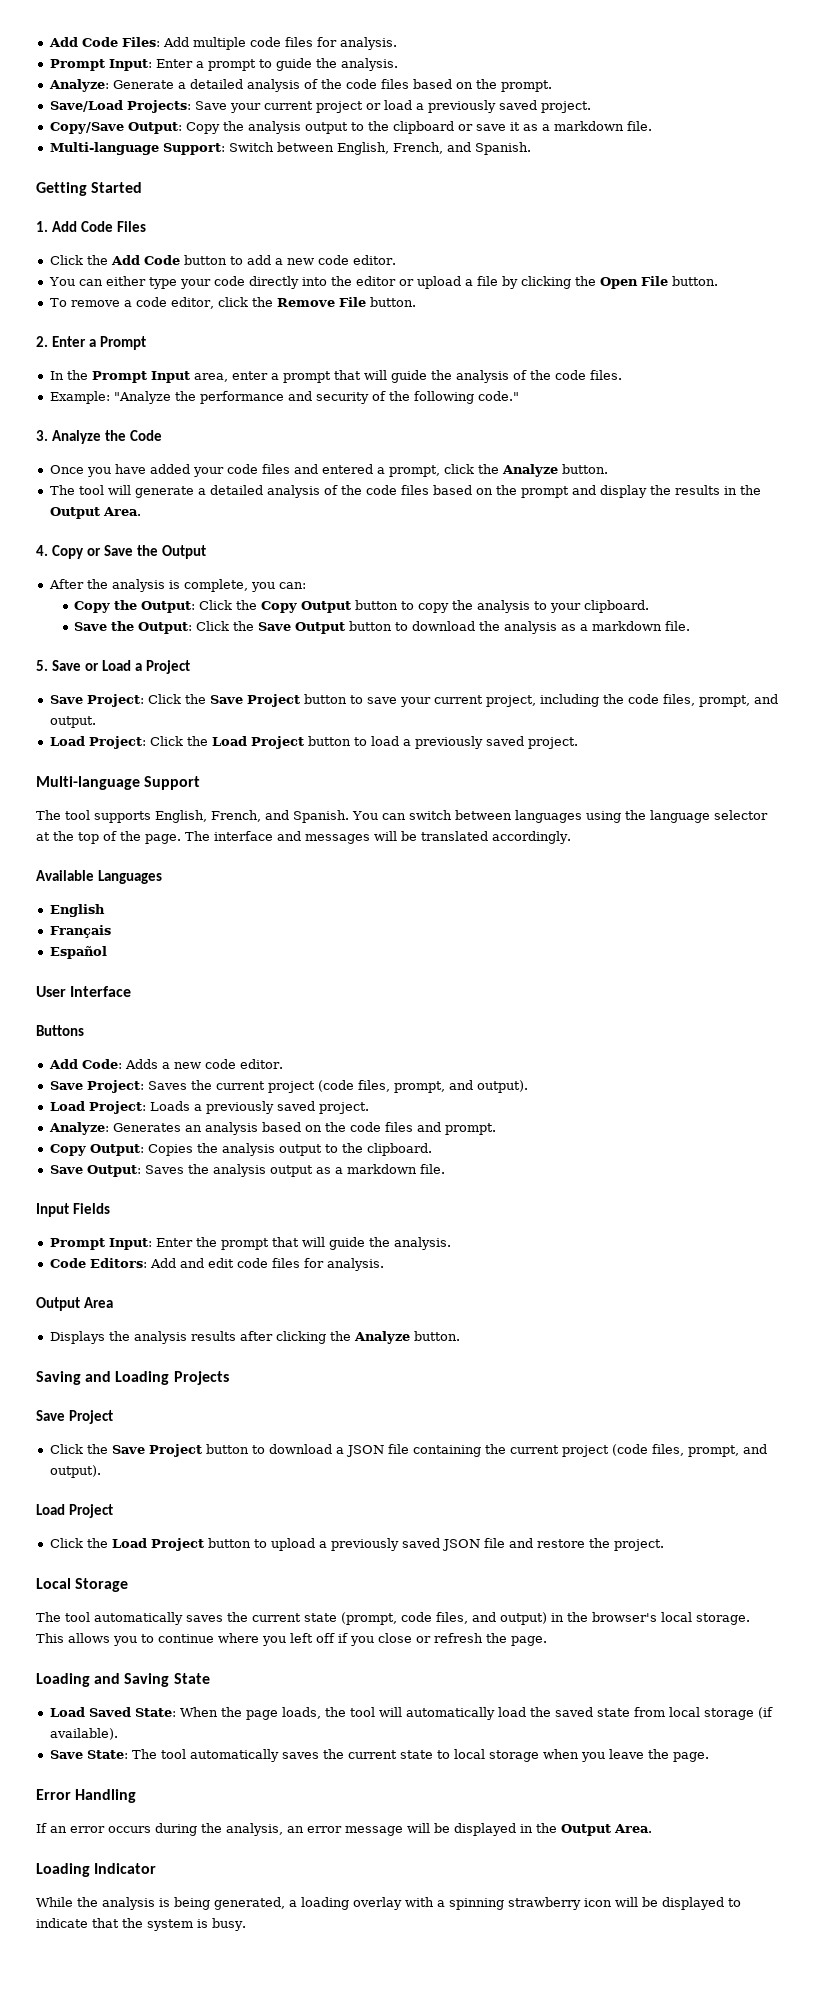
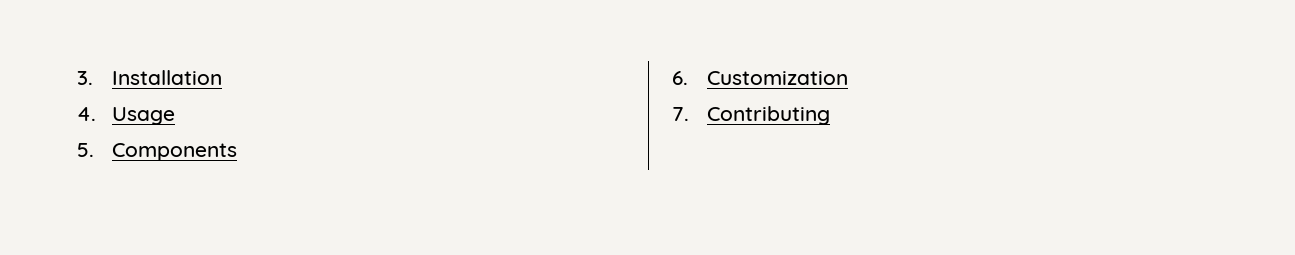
[48,37,397,50] [49,58,398,71] [48,79,552,92] [49,100,591,113] [49,121,652,134] [49,142,531,155] [36,182,143,196] [36,221,146,232] [49,255,396,265] [48,276,718,289] [49,297,416,309] [36,336,146,350] [49,370,622,383] [49,391,519,404] [36,430,162,444] [49,464,608,477] [49,485,761,498] [49,507,141,519] [36,545,206,559] [48,579,306,592] [74,600,650,613] [74,621,691,634] [36,660,190,674] [49,694,778,707] [49,716,96,728] [49,736,578,749] [36,776,201,790] [36,810,768,823] [36,831,571,844] [36,870,162,884] [49,904,105,917] [49,925,111,938] [49,946,107,959] [36,986,132,997] [36,1025,84,1036] [48,1059,283,1069] [49,1080,528,1093] [49,1101,369,1114] [48,1122,496,1135] [49,1143,432,1156] [49,1164,445,1177] [36,1203,110,1217] [49,1237,451,1250] [49,1258,384,1271] [36,1297,113,1311] [49,1331,460,1344] [36,1371,229,1385] [36,1410,113,1424] [49,1444,767,1457] [49,1465,101,1478] [36,1504,113,1518] [49,1538,664,1551] [36,1578,129,1592] [36,1612,750,1625] [36,1633,547,1646] [36,1673,210,1687] [49,1707,773,1720] [49,1728,118,1740] [49,1749,709,1762] [36,1789,137,1803] [36,1823,652,1836] [36,1863,157,1877] [36,1897,741,1910] [36,1918,246,1931] Add Code Files: Add multiple code files for analysis. // Prompt Input: Enter a prompt to guide the analysis. // Analyze: Generate a detailed analysis of the code files based on the prompt. // Save/Load Projects: Save your current project or load a previously saved project. // Copy/Save Output: Copy the analysis output to the clipboard or save it as a markdown file. // Multi-language Support: Switch between English, French, and Spanish. // Getting Started // 1. Add Code Files // Click the Add Code button to add a new code editor. // You can either type your code directly into the editor or upload a file by clicking the Open File button. // To remove a code editor, click the Remove File button. // 2. Enter a Prompt // In the Prompt Input area, enter a prompt that will guide the analysis of the code files. // Example: "Analyze the performance and security of the following code." // 3. Analyze the Code // Once you have added your code files and entered a prompt, click the Analyze button. // The tool will generate a detailed analysis of the code files based on the prompt and display the results in the Output Area. // 4. Copy or Save the Output // After the analysis is complete, you can: // Copy the Output: Click the Copy Output button to copy the analysis to your clipboard. // Save the Output: Click the Save Output button to download the analysis as a markdown file. // 5. Save or Load a Project // Save Project: Click the Save Project button to save your current project, including the code files, prompt, and output. // Load Project: Click the Load Project button to load a previously saved project. // Multi-language Support // The tool supports English, French, and Spanish. You can switch between languages using the language selector at the top of the page. The interface and messages will be translated accordingly. // Available Languages // English // Français // Español // User Interface // Buttons // Add Code: Adds a new code editor. // Save Project: Saves the current project (code files, prompt, and output). // Load Project: Loads a previously saved project. // Analyze: Generates an analysis based on the code files and prompt. // Copy Output: Copies the analysis output to the clipboard. // Save Output: Saves the analysis output as a markdown file. // Input Fields // Prompt Input: Enter the prompt that will guide the analysis. // Code Editors: Add and edit code files for analysis. // Output Area // Displays the analysis results after clicking the Analyze button. // Saving and Loading Projects // Save Project // Click the Save Project button to download a JSON file containing the current project (code files, prompt, and output). // Load Project // Click the Load Project button to upload a previously saved JSON file and restore the project. // Local Storage // The tool automatically saves the current state (prompt, code files, and output) in the browser's local storage. This allows you to continue where you left off if you close or refresh the page. // Loading and Saving State // Load Saved State: When the page loads, the tool will automatically load the saved state from local storage (if available). // Save State: The tool automatically saves the current state to local storage when you leave the page. // Error Handling // If an error occurs during the analysis, an error message will be displayed in the Output Area. // Loading Indicator // While the analysis is being generated, a loading overlay with a spinning strawberry icon will be displayed to indicate that the system is busy. -> [77,70,222,85] [77,107,175,125] [77,143,237,161] [672,71,848,85] [672,106,830,125] 3. Installation // 4. Usage // 5. Components // 6. Customization // 7. Contributing

